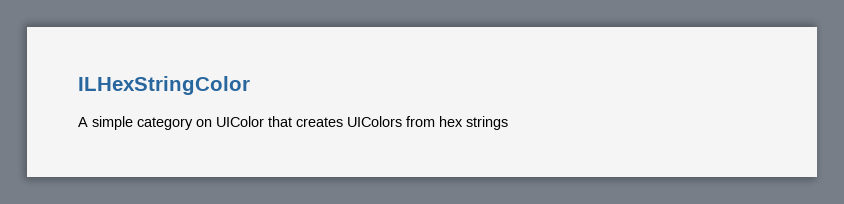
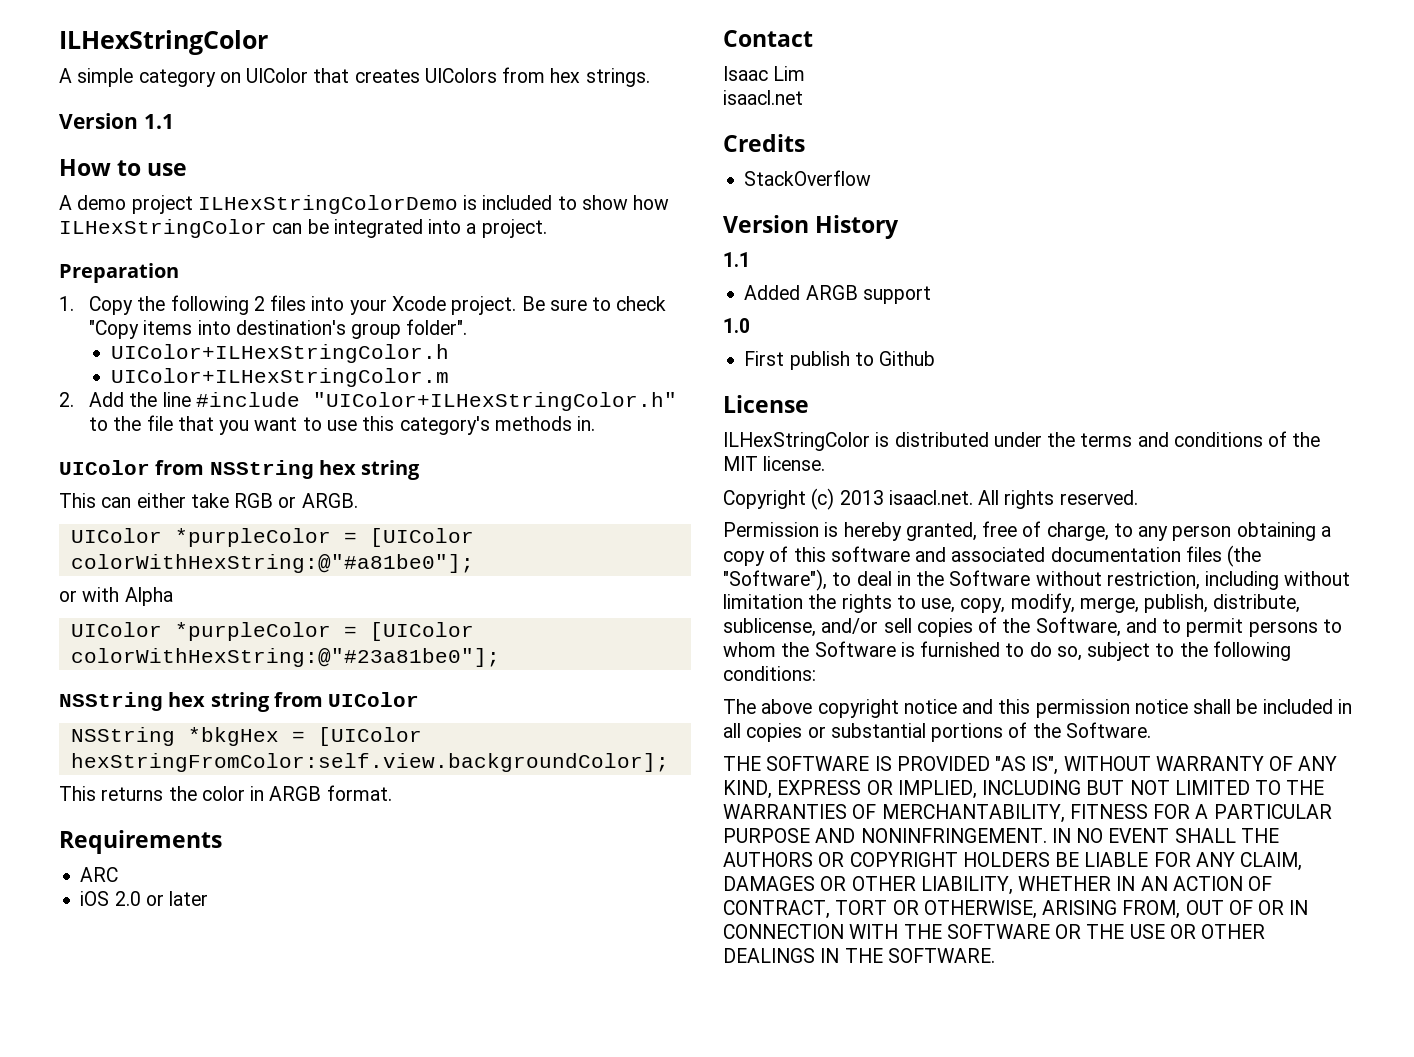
[466,116,508,130] strings -> [585,68,650,87] [59,113,174,129] [59,159,188,176] [59,195,670,214] [59,219,547,238] [59,263,179,283] [59,295,667,315] [89,319,468,339] [110,344,449,363] [110,368,449,387] [59,392,677,411] [89,415,596,435] [59,460,421,480] [59,493,358,508] [70,528,474,547] [70,554,474,573] [59,587,173,606] [70,622,474,641] [70,648,500,667] [59,692,420,712] [70,727,422,746] [70,753,669,772] [59,785,392,801] [59,830,222,854] [80,867,119,882] [80,891,209,906] [723,30,813,47] [723,66,806,81] [723,90,803,105] [723,134,805,152] [744,170,872,186] [723,215,900,239] [723,252,750,267] [744,285,931,304] [723,318,750,333] [744,351,936,370] [723,395,809,413] [723,431,1321,451] [723,456,826,471] [723,488,1138,510] [723,521,1331,541] [723,545,1262,567] [723,569,1351,591] [723,593,1301,613] [723,617,1342,637] [723,641,1291,661] [723,666,816,681] [723,699,1352,718] [723,722,1151,742] [723,756,1338,775] [723,780,1325,799] [723,804,1332,823] [723,828,1279,843] [723,852,1303,871] [723,876,1273,895] [723,900,1309,919] [723,924,1266,939] [723,948,995,963] strings. // Version 1.1 // How to use // A demo project ILHexStringColorDemo is included to show how ILHexStringColor can be integrated into a project. // Preparation // 1. Copy the following 2 files into your Xcode project. Be sure to check "Copy items into destination's group folder". // UIColor+ILHexStringColor.h // UIColor+ILHexStringColor.m // 2. Add the line #include "UIColor+ILHexStringColor.h" to the file that you want to use this category's methods in. // UIColor from NSString hex string // This can either take RGB or ARGB. // UIColor *purpleColor = [UIColor colorWithHexString:@"#a81be0"]; // or with Alpha // UIColor *purpleColor = [UIColor colorWithHexString:@"#23a81be0"]; // NSString hex string from UIColor // NSString *bkgHex = [UIColor hexStringFromColor:self.view.backgroundColor]; // This returns the color in ARGB format. // Requirements // ARC // iOS 2.0 or later // Contact // Isaac Lim // isaacl.net // Credits // StackOverflow // Version History // 1.1 // Added ARGB support // 1.0 // First publish to Github // License // ILHexStringColor is distributed under the terms and conditions of the MIT license. // Copyright (c) 2013 isaacl.net. All rights reserved. // Permission is hereby granted, free of charge, to any person obtaining a copy of this software and associated documentation files (the "Software"), to deal in the Software without restriction, including without limitation the rights to use, copy, modify, merge, publish, distribute, sublicense, and/or sell copies of the Software, and to permit persons to whom the Software is furnished to do so, subject to the following conditions: // The above copyright notice and this permission notice shall be included in all copies or substantial portions of the Software. // THE SOFTWARE IS PROVIDED "AS IS", WITHOUT WARRANTY OF ANY KIND, EXPRESS OR IMPLIED, INCLUDING BUT NOT LIMITED TO THE WARRANTIES OF MERCHANTABILITY, FITNESS FOR A PARTICULAR PURPOSE AND NONINFRINGEMENT. IN NO EVENT SHALL THE AUTHORS OR COPYRIGHT HOLDERS BE LIABLE FOR ANY CLAIM, DAMAGES OR OTHER LIABILITY, WHETHER IN AN ACTION OF CONTRACT, TORT OR OTHERWISE, ARISING FROM, OUT OF OR IN CONNECTION WITH THE SOFTWARE OR THE USE OR OTHER DEALINGS IN THE SOFTWARE.

